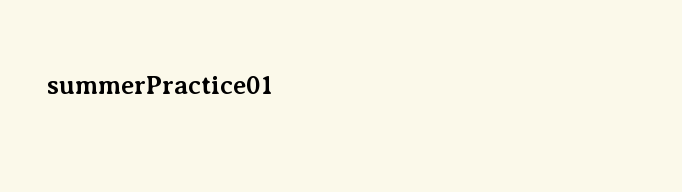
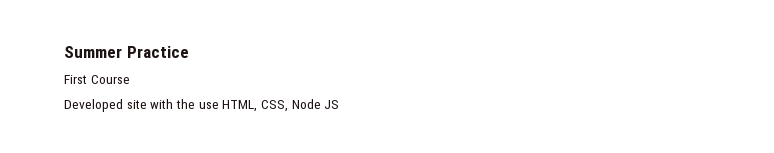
[47,76,273,94] summerPractice01 -> [64,46,189,58] [64,75,130,84] [64,99,340,112] Summer Practice // First Course // Developed site with the use HTML, CSS, Node JS

